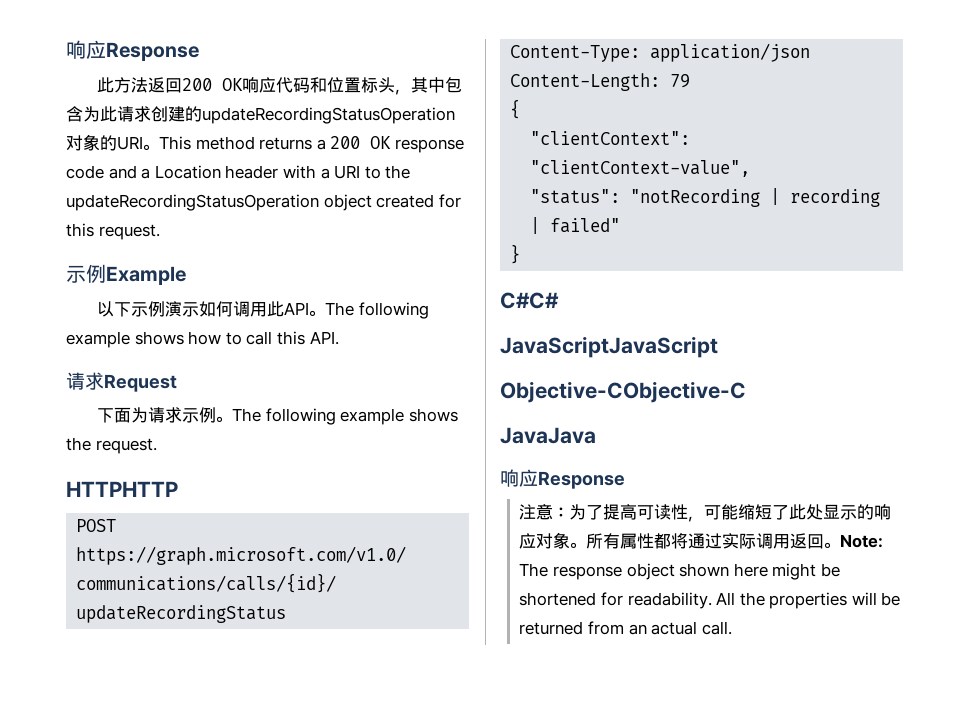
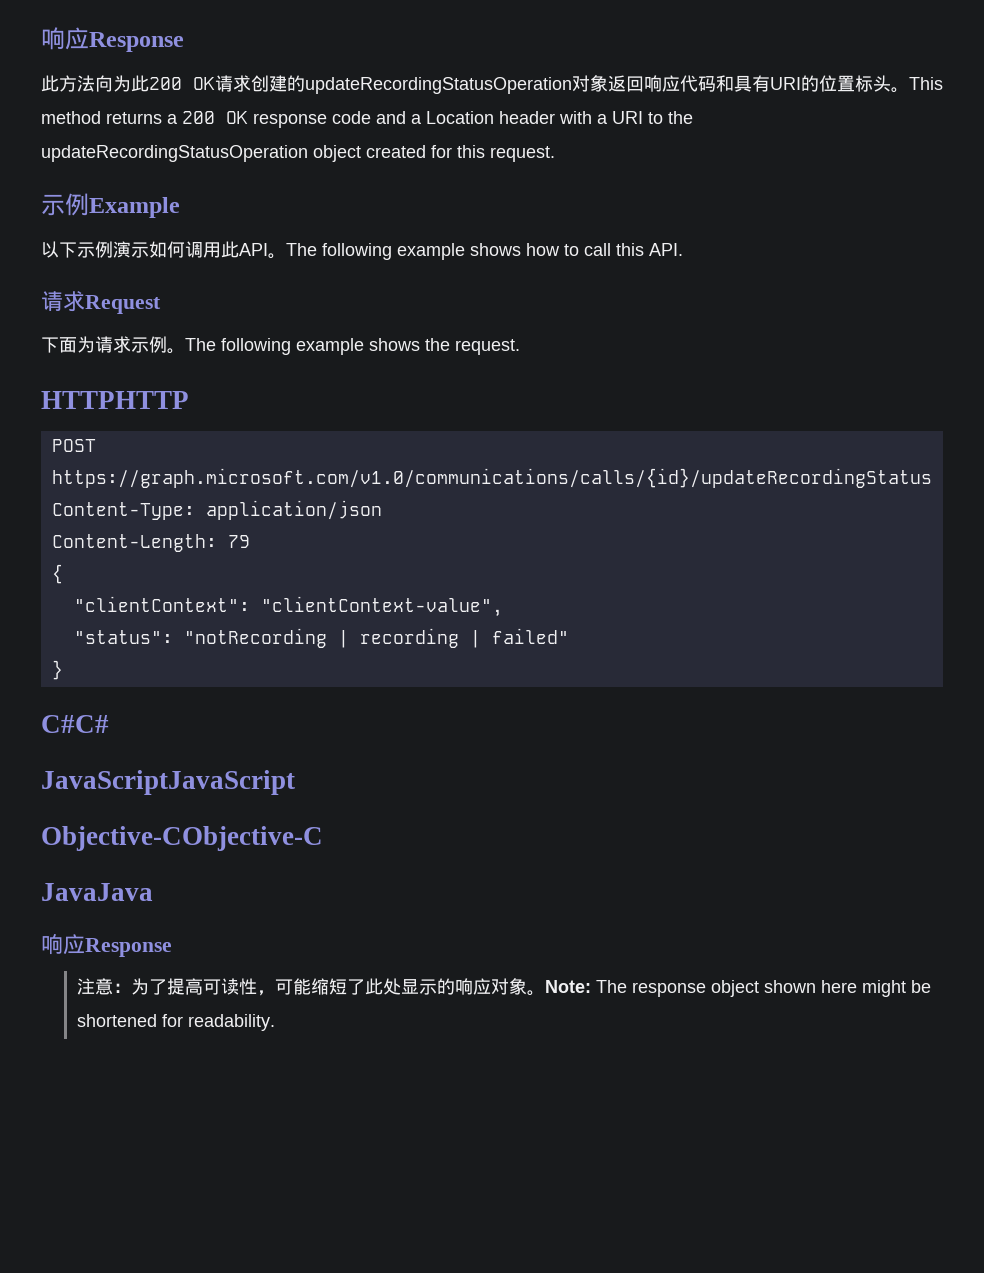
[148,77,463,95] [66,106,117,122] 返回200 OK响应代码和位置标头，其中包含为此 -> [95,75,215,92] 向为此200 OK
[100,135,143,151] 的URI -> [608,75,891,92] 返回响应代码和具有URI的位置标头
[586,533,841,549] 所有属性都将通过实际调用返回。 -> (545, 993) none
[716,592,901,609] [519,621,732,635] All the properties will be returned from an actual call. -> (275, 1022) none

